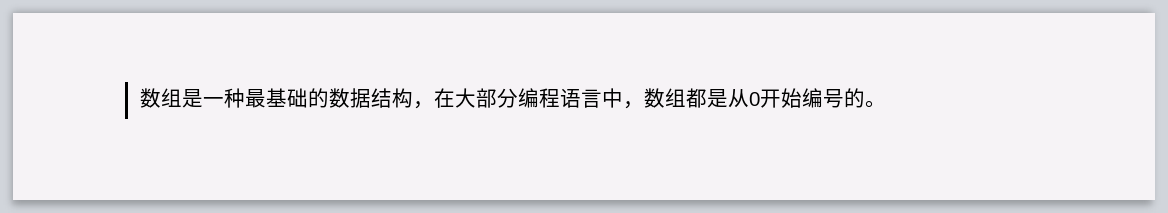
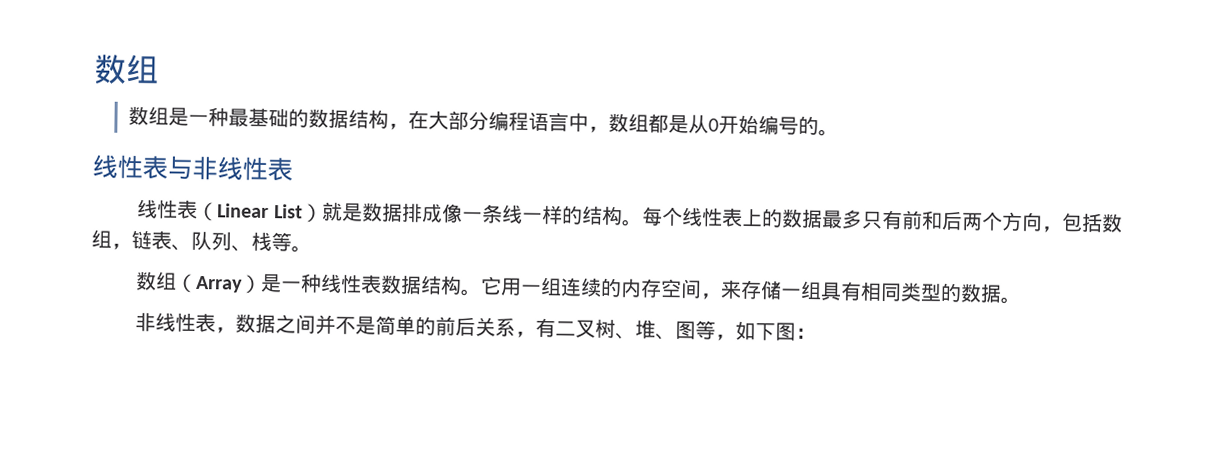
[139,88,182,108] 数组 -> [94,54,159,84] [128,105,170,126] 数组 // 数组
(886, 104) none -> [92,154,293,182] [137,199,1123,233] [91,229,312,253] [135,271,1022,305] [135,312,817,341] // 线性表与非线性表 // 线性表（Linear List）就是数据排成像一条线一样的结构。每个线性表上的数据最多只有前和后两个方向，包括数组，链表、队列、栈等。 // 数组（Array）是一种线性表数据结构。它用一组连续的内存空间，来存储一组具有相同类型的数据。 // 非线性表，数据之间并不是简单的前后关系，有二叉树、堆、图等，如下图：

